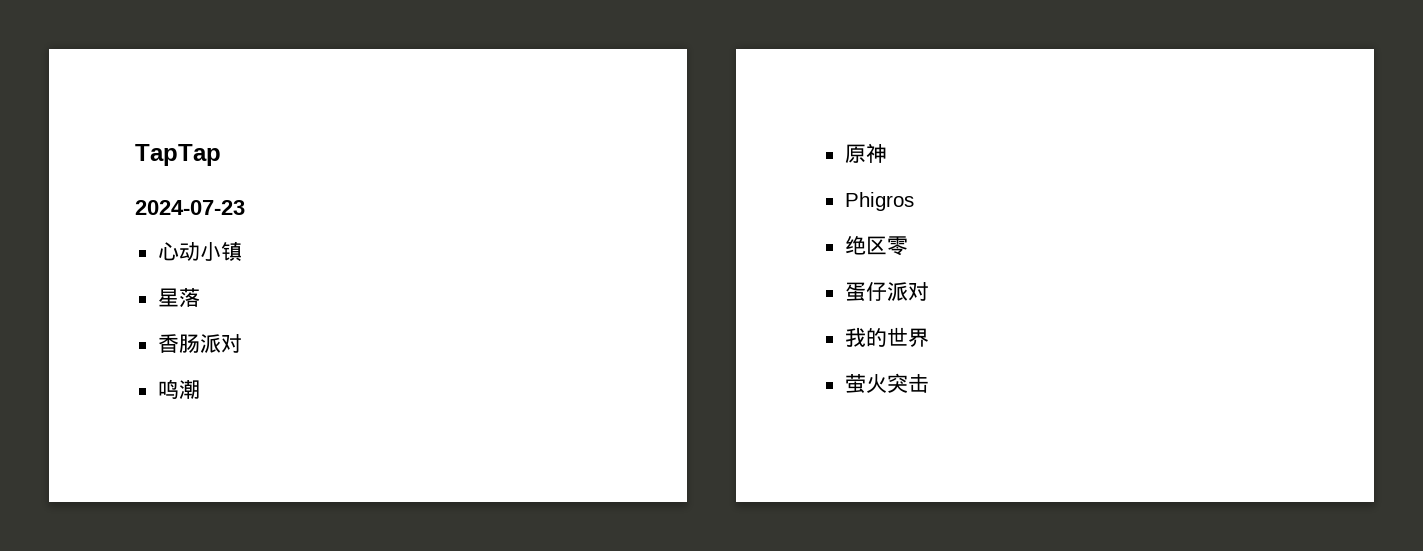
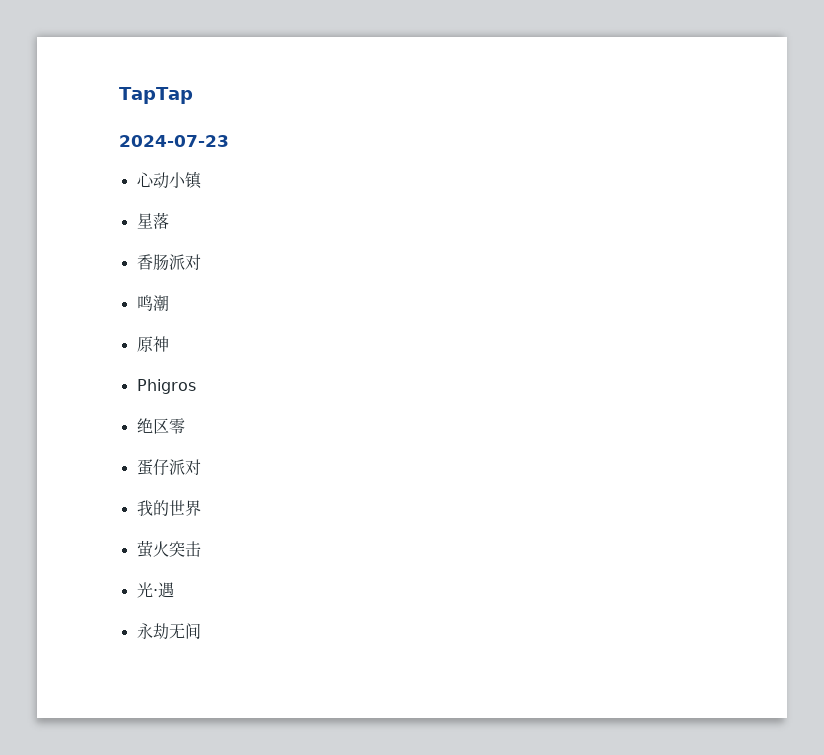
(929, 383) none -> [136,582,174,598] [136,623,201,639] // 光·遇 // 永劫无间

